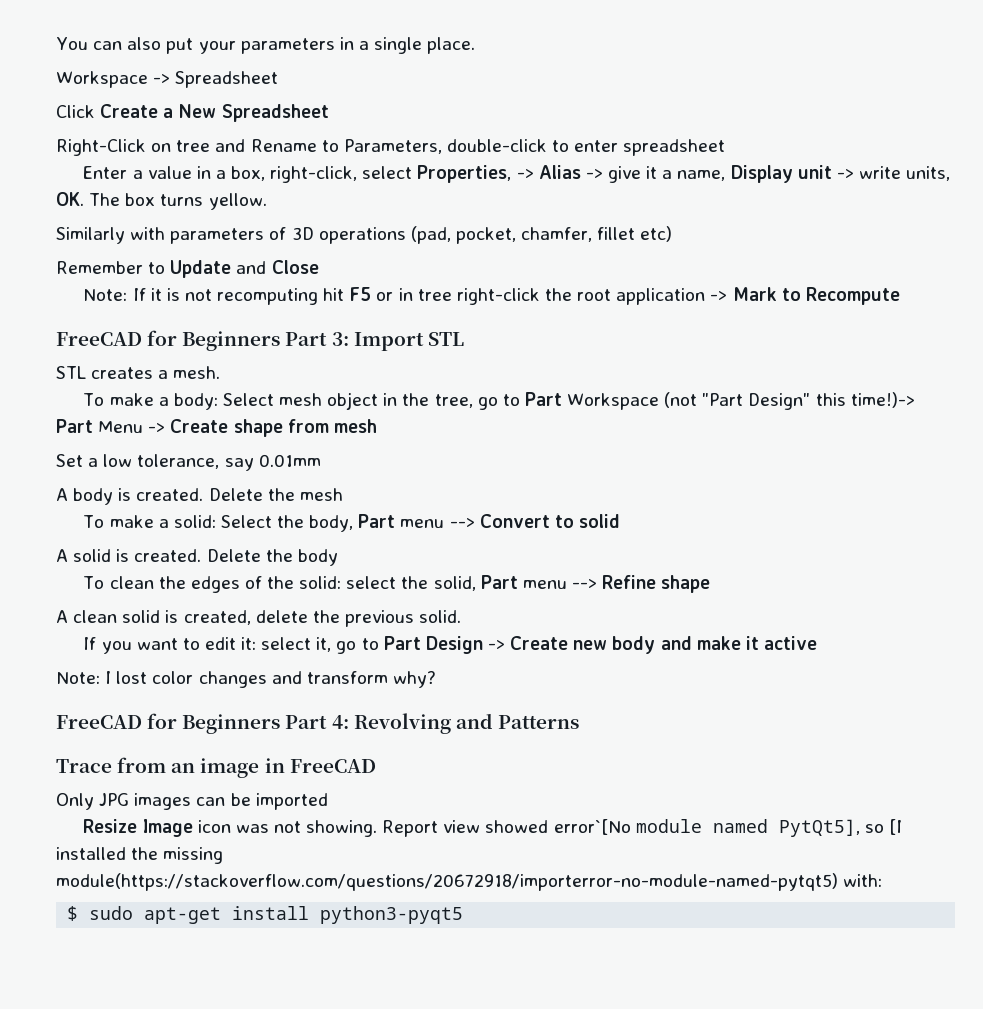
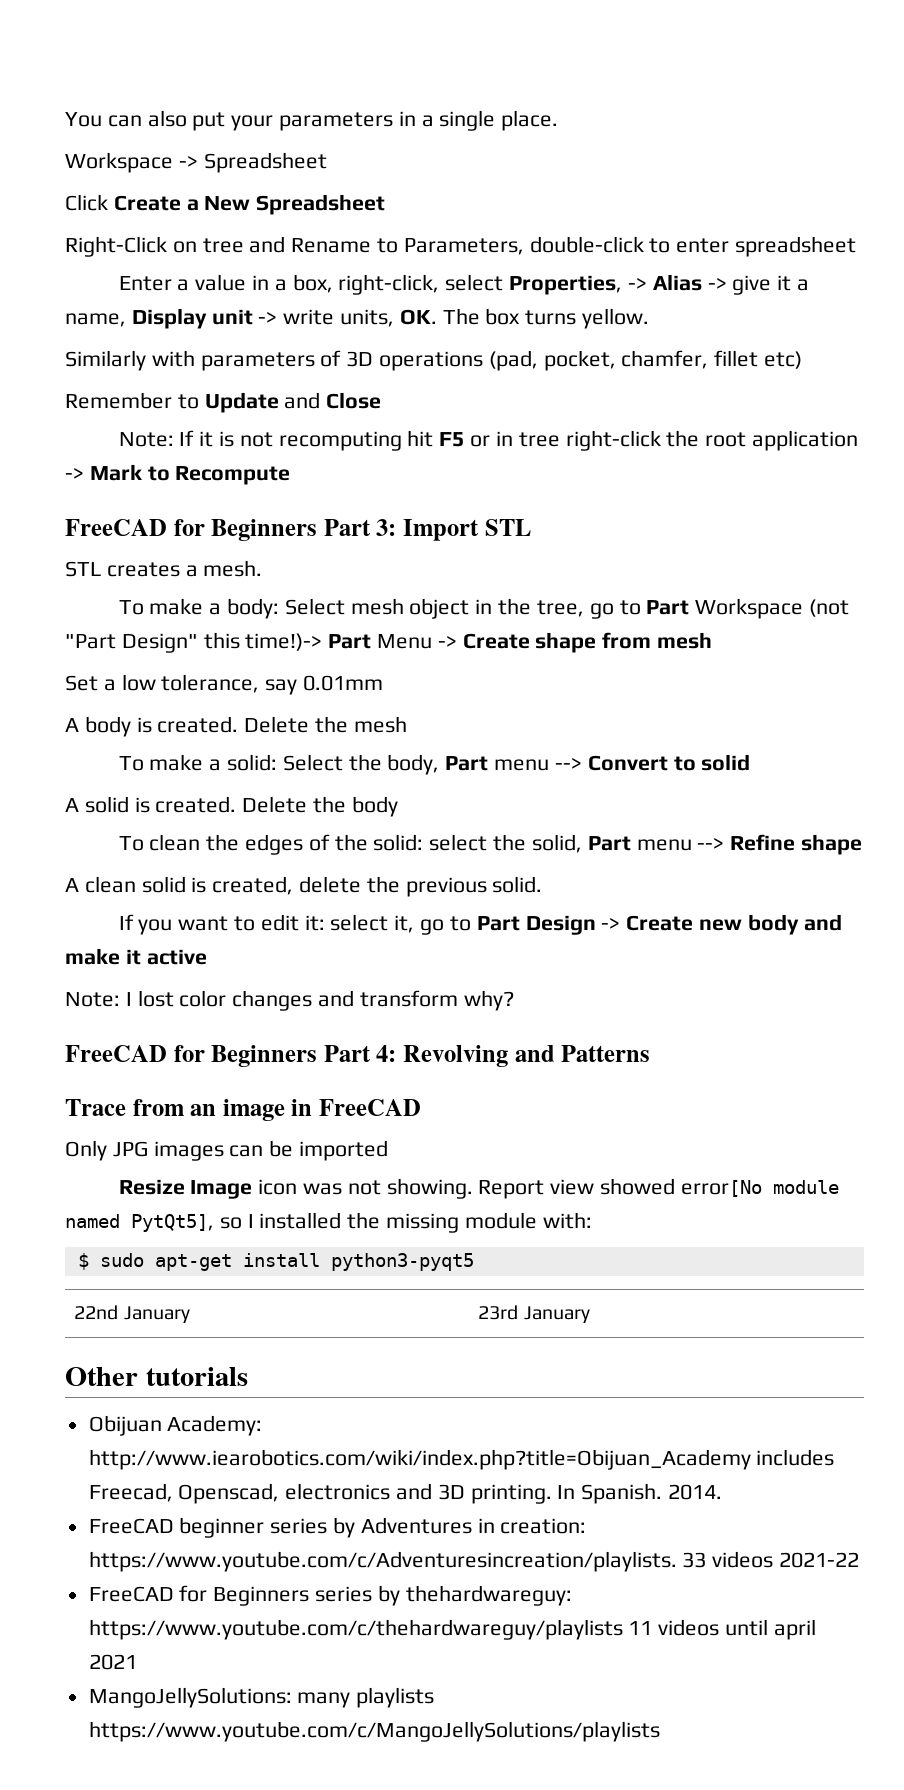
[553,819,631,835] error`[No -> [680,1180,762,1197] error[No
[888,819,902,835] [I -> [247,1214,254,1228] I
[56,873,838,891] module(https://stackoverflow.com/questions/20672918/importerror-no-module-named-pytqt5) -> [464,1212,537,1229] module
(464, 915) none -> [74,1305,190,1324] [478,1305,590,1324] [65,1367,248,1386] [88,1415,263,1436] [88,1449,835,1470] [88,1483,723,1504] [88,1517,587,1538] [88,1551,860,1572] [88,1585,572,1606] [88,1619,816,1640] [88,1654,137,1670] [88,1687,435,1708] [88,1721,660,1742] // 22nd January | 23rd January // Other tutorials // Obijuan Academy: http://www.iearobotics.com/wiki/index.php?title=Obijuan_Academy includes Freecad, Openscad, electronics and 3D printing. In Spanish. 2014. // FreeCAD beginner series by Adventures in creation: https://www.youtube.com/c/Adventuresincreation/playlists. 33 videos 2021-22 // FreeCAD for Beginners series by thehardwareguy: https://www.youtube.com/c/thehardwareguy/playlists 11 videos until april 2021 // MangoJellySolutions: many playlists https://www.youtube.com/c/MangoJellySolutions/playlists

